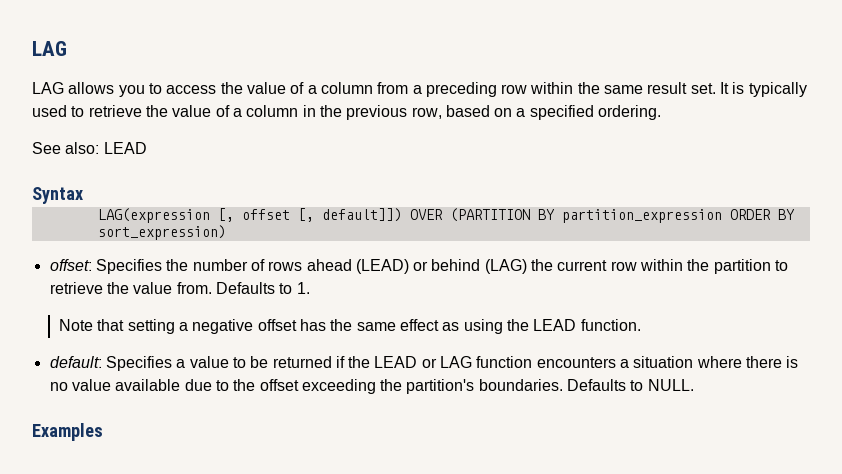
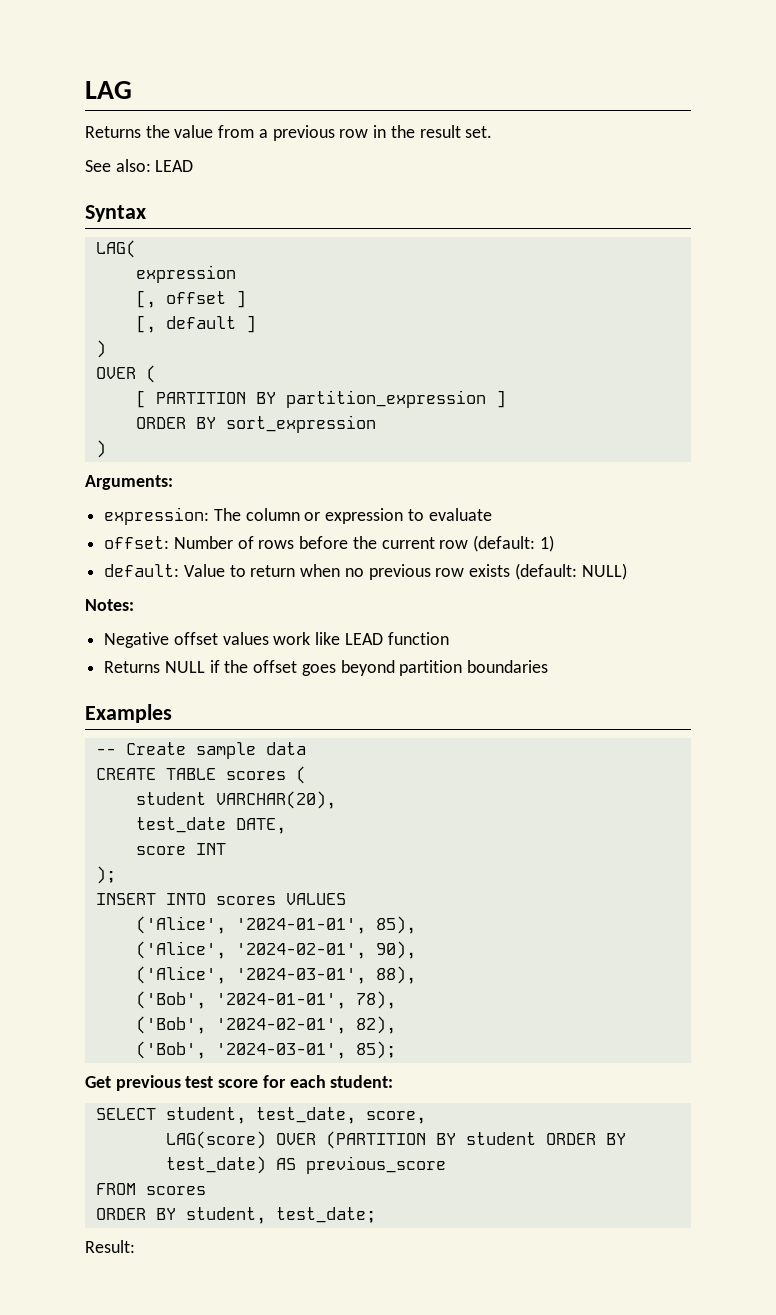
[32,82,807,97] [32,105,662,120] [32,142,147,154] [32,187,83,204] [97,208,402,223] LAG allows you to access the value of a column from a preceding row within the same result set. It is typically used to retrieve the value of a column in the previous row, based on a specified ordering. // See also: LEAD // Syntax // LAG(expression [, offset [, default]]) -> [85,125,493,141] [85,159,194,172] [85,205,146,222] [95,240,136,258] [135,265,236,283] [135,290,246,308] [135,315,256,333] [95,340,106,358] [95,365,156,383] [135,390,506,408] [135,415,376,433] [95,440,106,458] [85,475,173,490] [104,507,492,525] [104,535,554,552] [104,563,627,580] [85,599,134,611] [104,632,449,648] [104,660,549,676] [85,704,172,723] [95,742,306,759] [95,766,306,784] [135,791,336,809] [135,817,286,834] [135,843,226,855] [95,866,116,884] [95,893,346,905] [135,916,416,934] [135,941,416,959] [135,966,416,984] [135,991,396,1009] [135,1016,396,1034] [135,1041,396,1059] [85,1075,394,1091] [95,1107,426,1124] [165,1131,266,1149] Returns the value from a previous row in the result set. // See also: LEAD // Syntax // LAG( // expression // [, offset ] // [, default ] // ) // OVER ( // [ PARTITION BY partition_expression ] // ORDER BY sort_expression // ) // Arguments: // expression: The column or expression to evaluate // offset: Number of rows before the current row (default: 1) // default: Value to return when no previous row exists (default: NULL) // Notes: // Negative offset values work like LEAD function // Returns NULL if the offset goes beyond partition boundaries // Examples // -- Create sample data // CREATE TABLE scores ( // student VARCHAR(20), // test_date DATE, // score INT // ); // INSERT INTO scores VALUES // ('Alice', '2024-01-01', 85), // ('Alice', '2024-02-01', 90), // ('Alice', '2024-03-01', 88), // ('Bob', '2024-01-01', 78), // ('Bob', '2024-02-01', 82), // ('Bob', '2024-03-01', 85); // Get previous test score for each student: // SELECT student, test_date, score, // LAG(score)
[561,209,795,223] [97,225,226,240] [49,259,789,274] [49,282,310,294] [59,319,641,334] [49,356,799,371] [49,379,694,394] [32,423,103,441] partition_expression ORDER BY sort_expression) // offset: Specifies the number of rows ahead (LEAD) or behind (LAG) the current row within the partition to retrieve the value from. Defaults to 1. // Note that setting a negative offset has the same effect as using the LEAD function. // default: Specifies a value to be returned if the LEAD or LAG function encounters a situation where there is no value available due to the offset exceeding the partition's boundaries. Defaults to NULL. // Examples -> [465,1132,626,1145] [165,1156,446,1174] [95,1183,206,1195] [95,1207,376,1224] [85,1240,135,1253] student ORDER BY test_date) AS previous_score // FROM scores // ORDER BY student, test_date; // Result:

